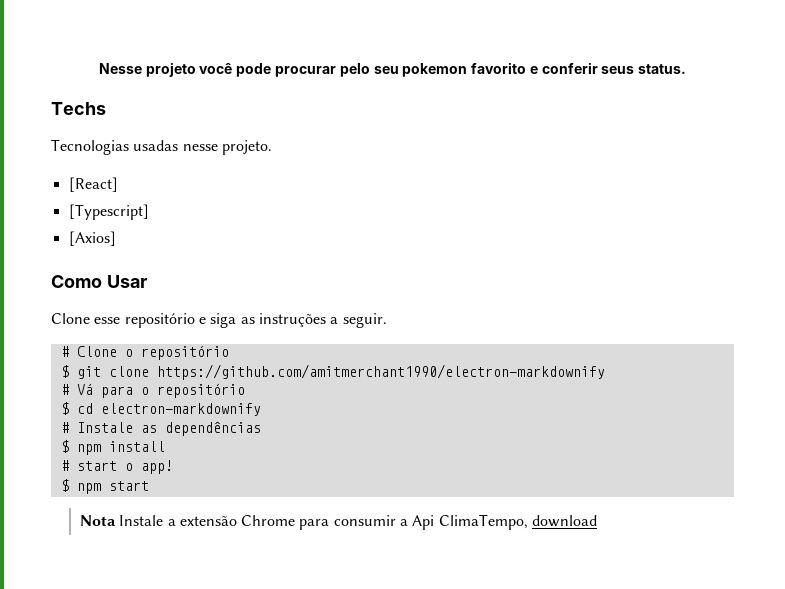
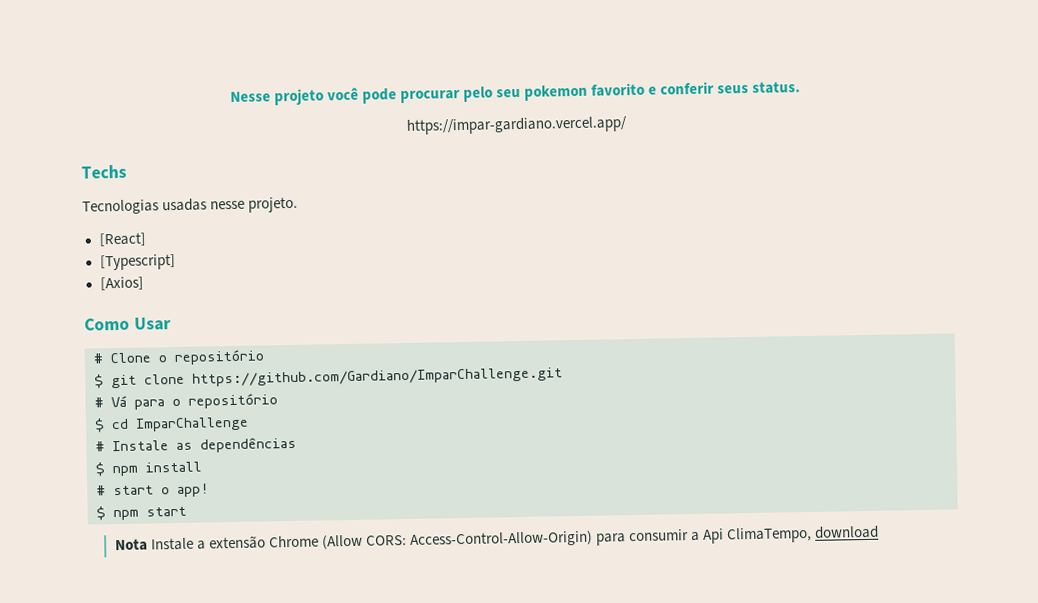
(687, 69) none -> [405,116,628,135] // https://impar-gardiano.vercel.app/
[51,313,387,328] // Clone esse repositório e siga as instruções a seguir. -> (171, 324) none
[156,364,605,380] https://github.com/amitmerchant1990/electron-markdownify -> [192,367,563,387] https://github.com/Gardiano/ImparChallenge.git
[100,403,261,416] electron-markdownify -> [135,416,249,432] ImparChallenge
(296, 520) none -> [321,530,594,550] (Allow CORS: Access-Control-Allow-Origin)

